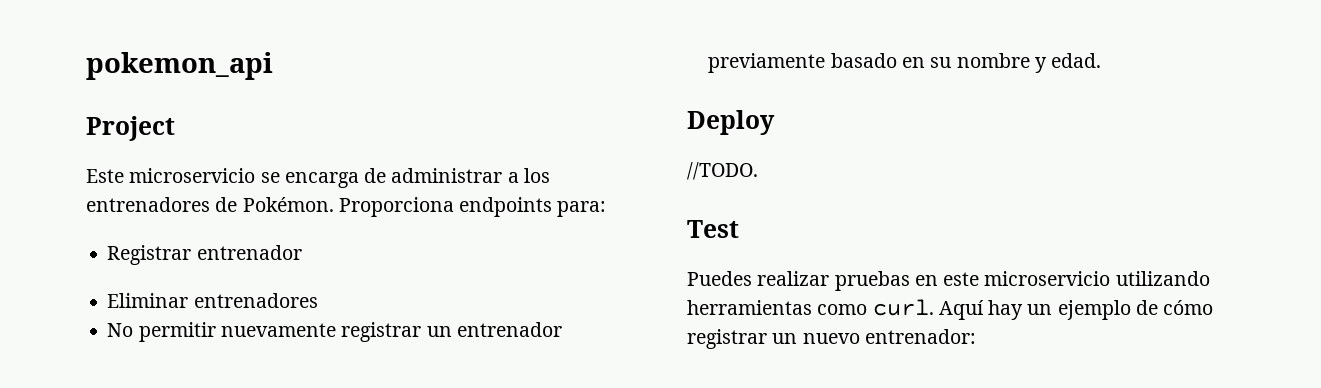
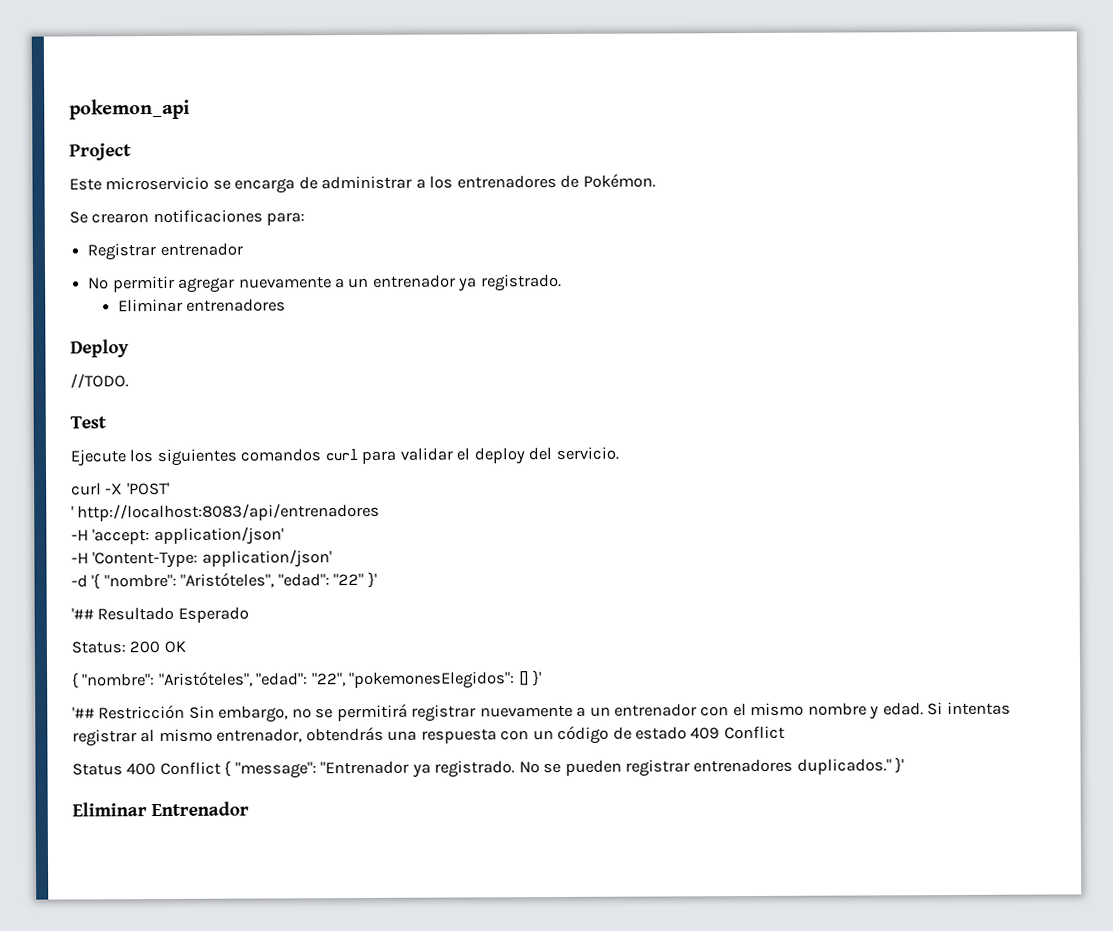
[338,197,553,217] Proporciona endpoints -> [69,209,263,224] // Se crearon notificaciones
[107,293,318,308] [107,322,562,342] [708,53,1102,73] [687,110,775,135] [687,162,758,180] [687,220,739,238] [687,271,1210,291] [687,299,1214,320] [687,329,976,349] Eliminar entrenadores // No permitir nuevamente registrar un entrenador previamente basado en su nombre y edad. // Deploy // //TODO. // Test // Puedes realizar pruebas en este microservicio utilizando herramientas como curl. Aquí hay un ejemplo de cómo registrar un nuevo entrenador: -> [88,273,562,293] [117,298,287,313] [70,339,129,358] [70,373,129,389] [70,416,107,429] [70,446,619,467] [71,481,170,496] [71,502,381,522] [71,526,284,546] [71,549,332,569] [71,571,377,590] [71,606,249,623] [71,640,186,654] [72,670,543,690] [72,701,1011,723] [72,725,785,747] [72,757,905,779] [72,801,249,817] No permitir agregar nuevamente a un entrenador ya registrado. // Eliminar entrenadores // Deploy // //TODO. // Test // Ejecute los siguientes comandos curl para validar el deploy del servicio. // curl -X 'POST' // ' http://localhost:8083/api/entrenadores // -H 'accept: application/json' // -H 'Content-Type: application/json' // -d '{ "nombre": "Aristóteles", "edad": "22" }' // '## Resultado Esperado // Status: 200 OK // { "nombre": "Aristóteles", "edad": "22", "pokemonesElegidos": [] }' // '## Restricción Sin embargo, no se permitirá registrar nuevamente a un entrenador con el mismo nombre y edad. Si intentas registrar al mismo entrenador, obtendrás una respuesta con un código de estado 409 Conflict // Status 400 Conflict { "message": "Entrenador ya registrado. No se pueden registrar entrenadores duplicados." }' // Eliminar Entrenador

